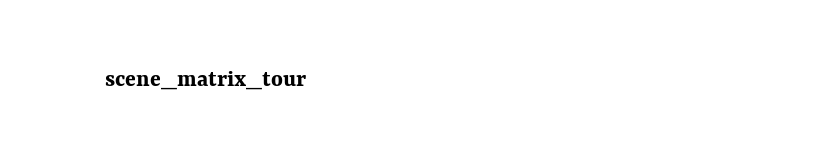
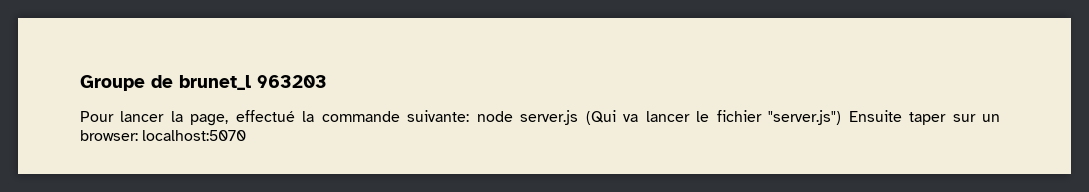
[105,71,306,90] scene_matrix_tour -> [80,75,327,91] [80,110,1001,126] [80,130,247,141] Groupe de brunet_l 963203 // Pour lancer la page, effectué la commande suivante: node server.js (Qui va lancer le fichier "server.js") Ensuite taper sur un browser: localhost:5070

